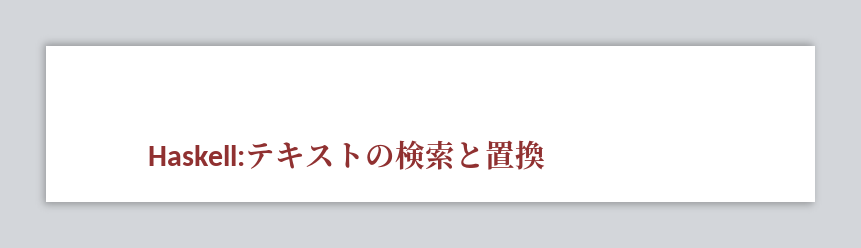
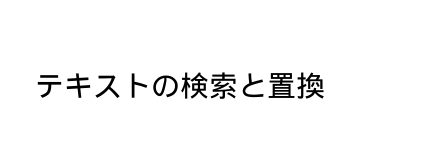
[148,145,245,166] Haskell: -> (35, 86) none

